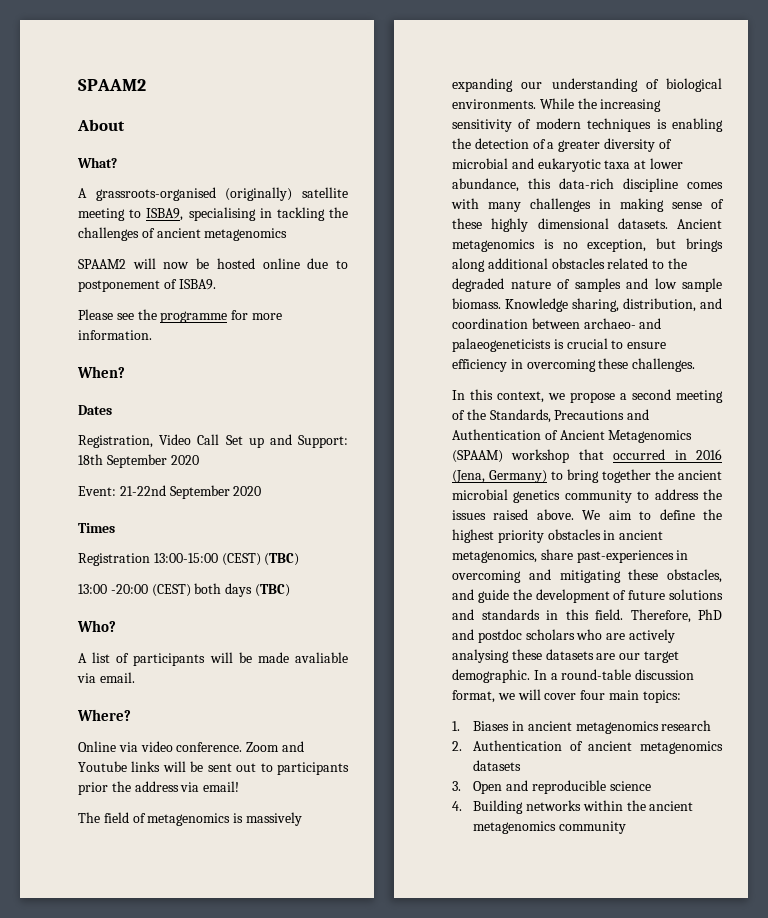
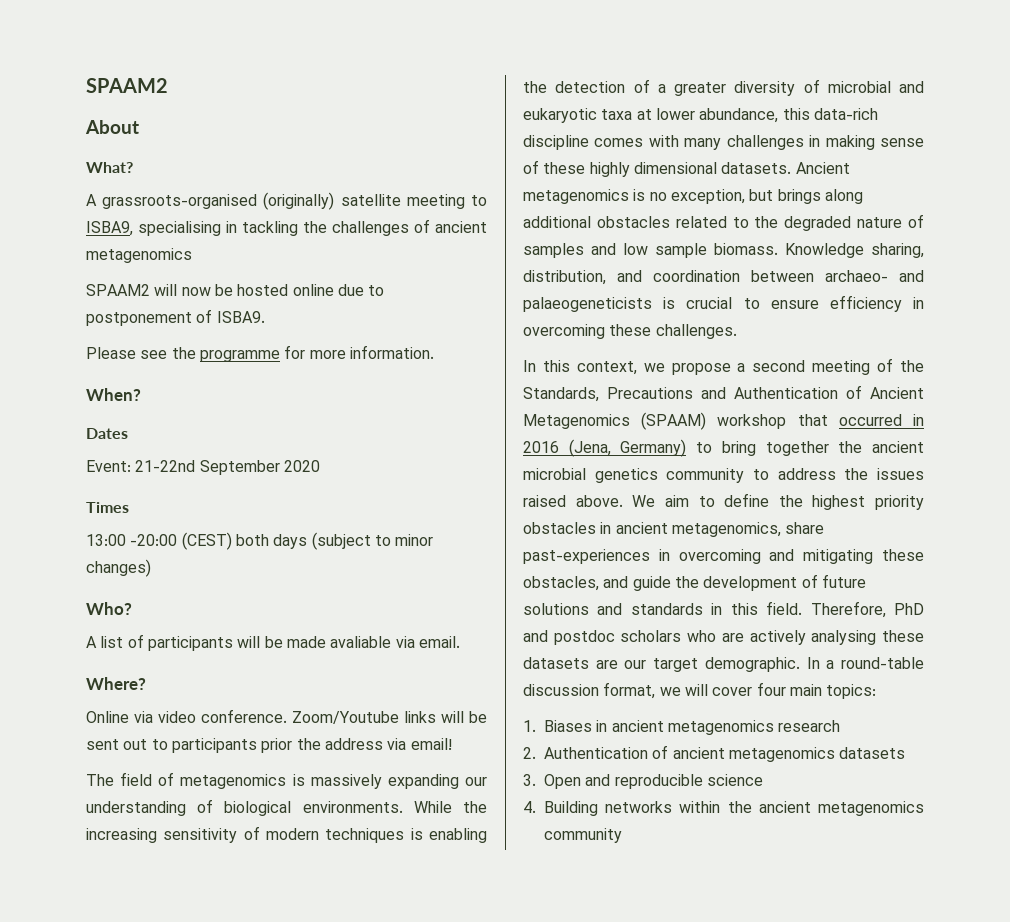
[78,434,348,448] [78,454,199,468] // Registration, Video Call Set up and Support: 18th September 2020 -> (128, 433) none
[78,553,300,566] // Registration 13:00-15:00 (CEST) (TBC) -> (129, 507) none
[254,584,290,597] (TBC) -> [311,532,434,550] [86,559,151,577] (subject to minor changes)
[246,741,304,752] [78,761,127,772] Zoom and Youtube -> [292,711,399,724] Zoom/Youtube

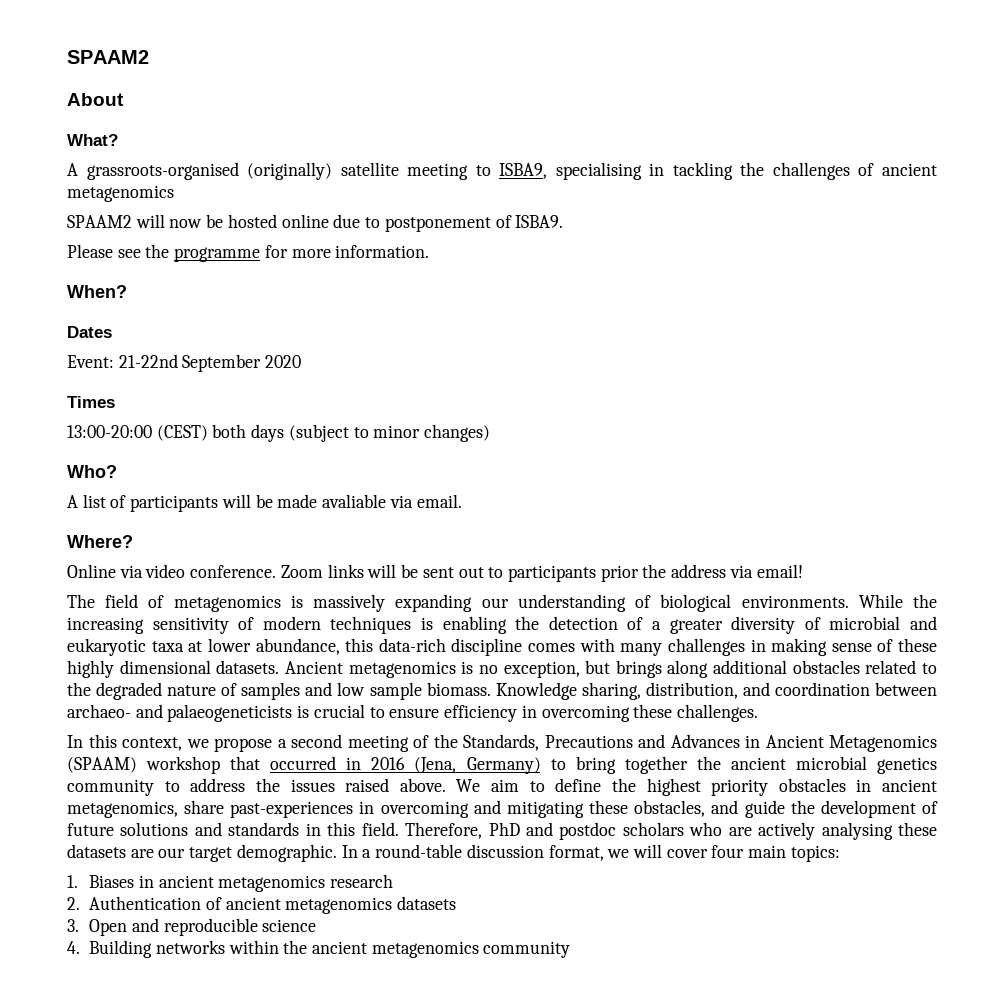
[86,534,178,546] 13:00 -20:00 -> [67,425,152,438] 13:00-20:00
[292,711,399,724] Zoom/Youtube -> [280,565,323,578] Zoom
[734,385,862,399] Authentication of -> [670,734,760,748] Advances in

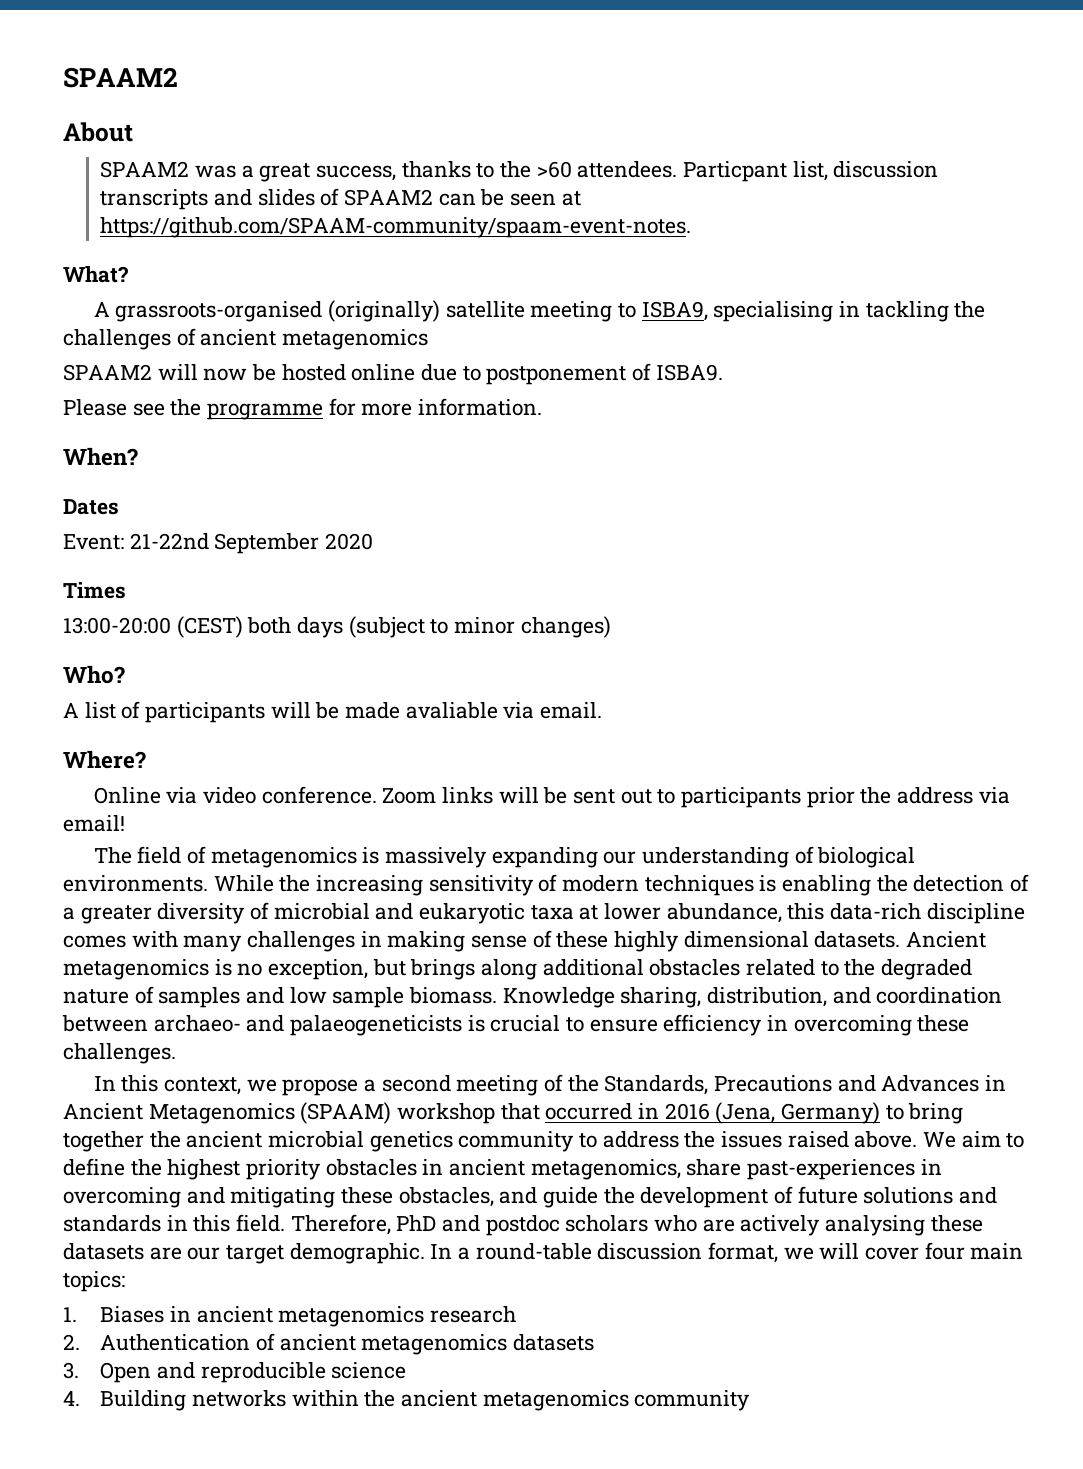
(124, 99) none -> [100,161,939,182] [100,188,581,210] [100,217,692,238] // SPAAM2 was a great success, thanks to the >60 attendees. Particpant list, discussion transcripts and slides of SPAAM2 can be seen at https://github.com/SPAAM-community/spaam-event-notes.

